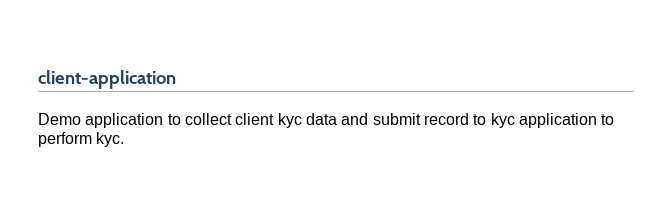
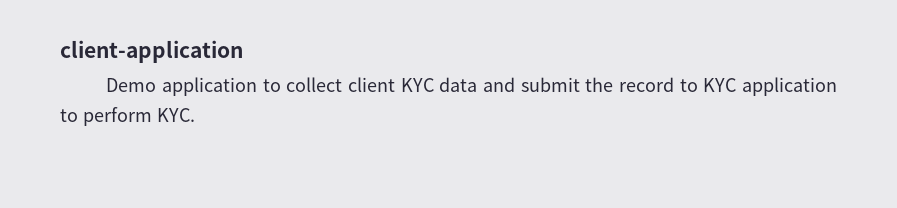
[277,113,302,128] kyc -> [400,78,434,92] KYC
(421, 119) none -> [585,77,614,92] the
[490,113,515,128] kyc -> [703,78,737,92] KYC
[96,132,125,147] kyc. -> [156,108,195,122] KYC.

